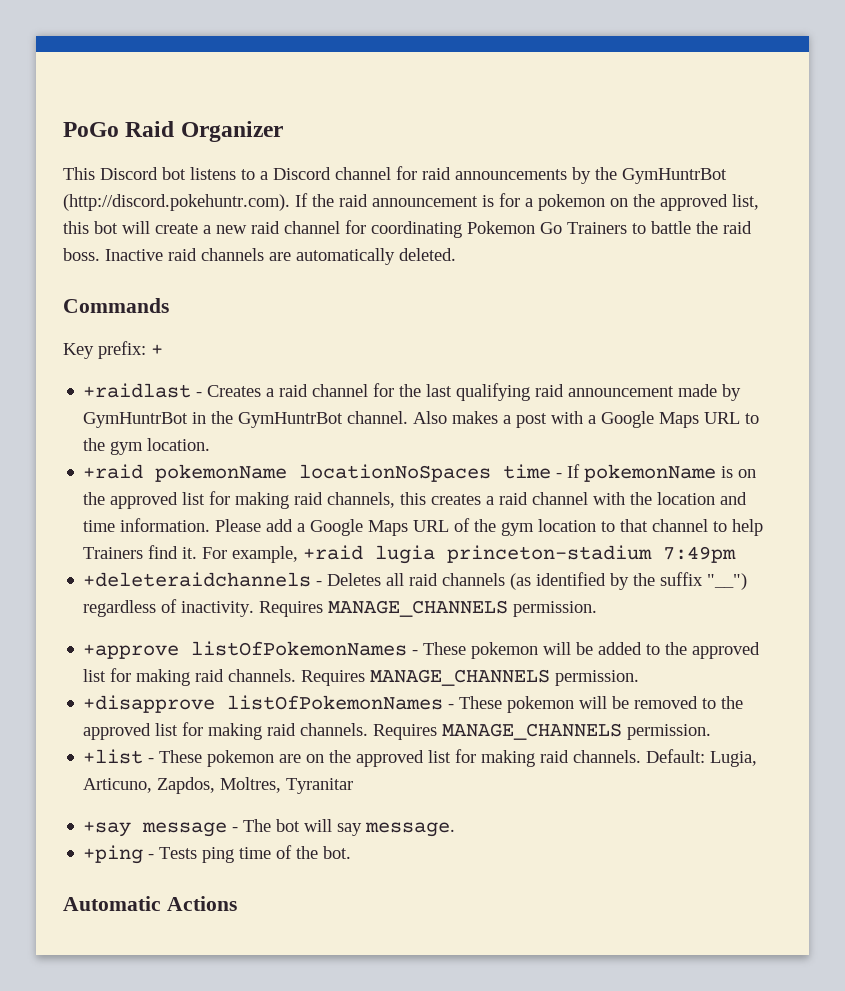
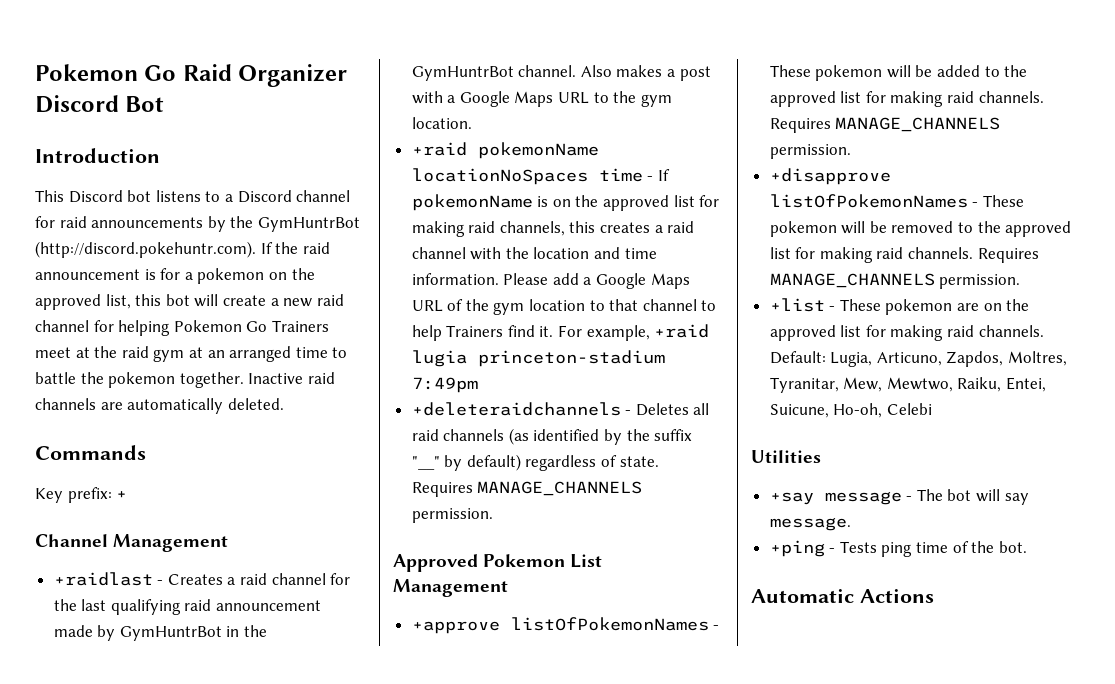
[63,122,119,137] PoGo -> [35,64,177,81] Pokemon Go
(283, 131) none -> [35,95,165,113] [35,148,160,163] Discord Bot // Introduction
[371,221,462,238] coordinating -> [118,320,171,336] helping
(627, 228) none -> [35,346,328,362] meet at the raid gym at an arranged time
[723,221,752,234] [63,248,100,261] raid boss. -> [108,372,244,388] pokemon together.
(163, 349) none -> [35,534,229,552] // Channel Management
[707,573,748,590] "__") -> [411,454,521,471] "__" by default)
[181,600,598,617] inactivity. Requires MANAGE_CHANNELS permission. -> [619,456,659,467] [411,481,643,497] [411,508,493,523] [393,554,603,572] [393,579,508,597] state. Requires MANAGE_CHANNELS permission. // Approved Pokemon List Management
[286,778,354,794] Tyranitar -> [769,377,1047,393] [769,403,932,418] [751,450,821,463] Tyranitar, Mew, Mewtwo, Raiku, Entei, Suicune, Ho-oh, Celebi // Utilities

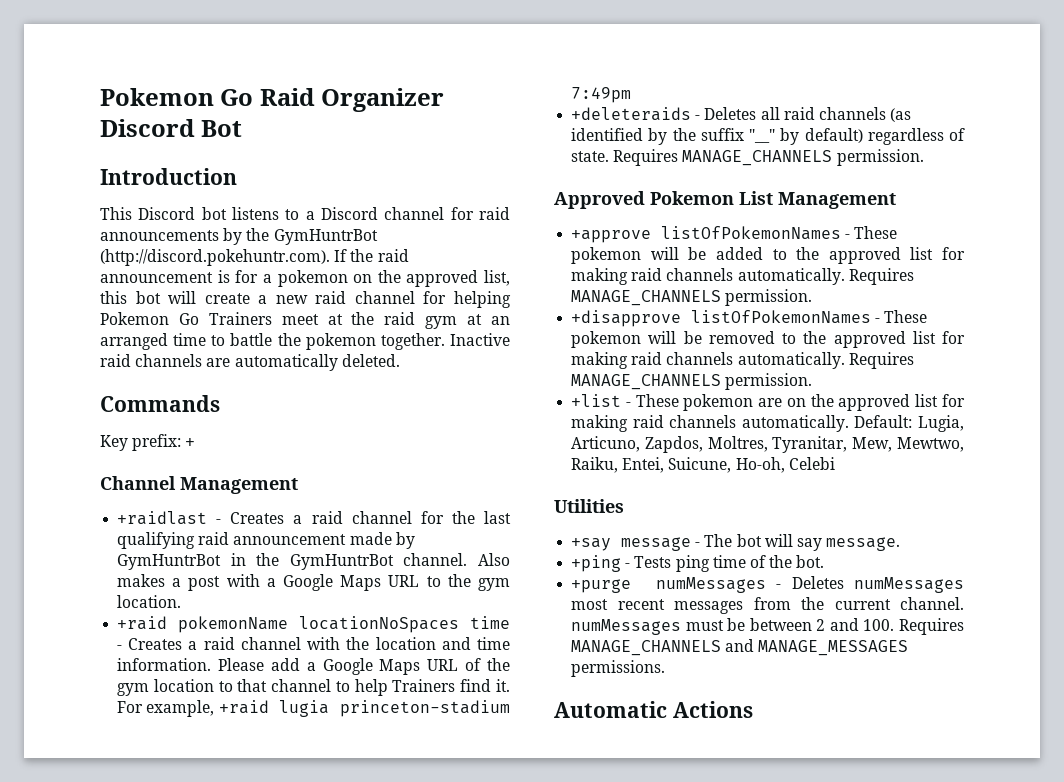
[657,169,670,181] [411,194,720,211] [411,221,651,237] If pokemonName is on the approved list for making raid channels, this creates -> [128,638,183,650] Creates
[411,402,621,416] +deleteraidchannels -> [571,107,692,121] +deleteraids
[978,91,1044,103] channels. -> [666,268,845,285] channels automatically.
[908,247,974,259] channels. -> [666,352,845,369] channels automatically.
[978,325,1044,337] channels. -> [669,415,849,432] channels automatically.
(1027, 547) none -> [571,576,964,593] [571,597,964,614] [571,618,964,635] [571,639,909,656] [571,660,666,677] // +purge numMessages - Deletes numMessages most recent messages from the current channel. numMessages must be between 2 and 100. Requires MANAGE_CHANNELS and MANAGE_MESSAGES permissions.

